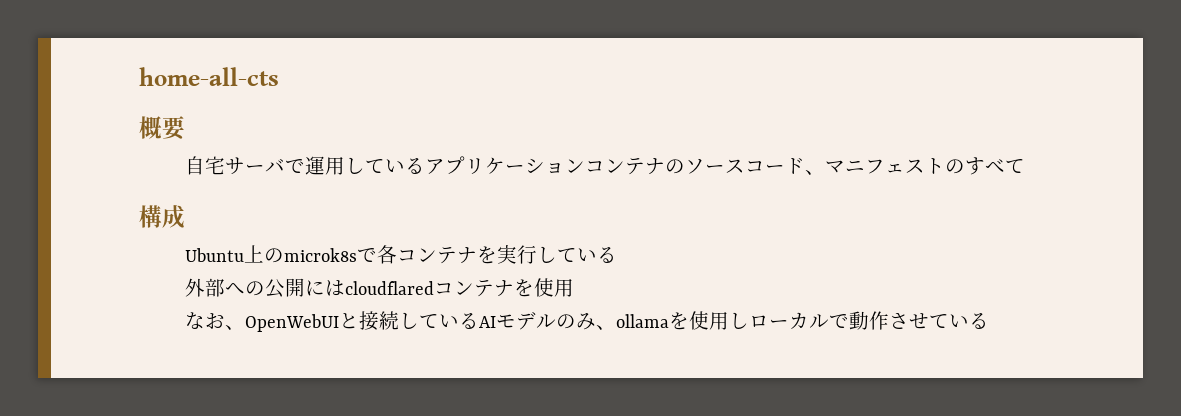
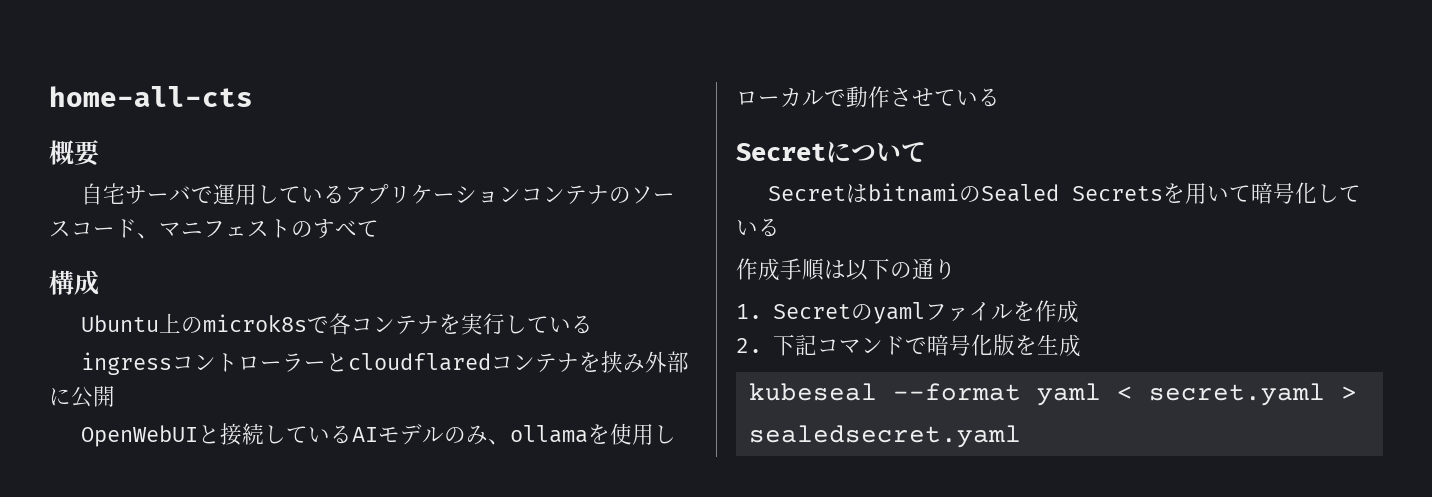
[185,278,575,298] [185,312,246,330] 外部への公開にはcloudflaredコンテナを使用 // なお、 -> [81,351,690,375] [49,386,115,408] ingressコントローラーとcloudflaredコンテナを挟み外部に公開 //
(990, 321) none -> [736,141,926,163] [768,182,1362,204] [736,218,780,237] [736,258,956,281] [736,300,1079,324] [736,334,1081,357] [748,383,1357,406] [748,425,1021,448] // Secretについて // SecretはbitnamiのSealed Secretsを用いて暗号化している // 作成手順は以下の通り // 1. Secretのyamlファイルを作成 // 2.下記コマンドで暗号化版を生成 // kubeseal --format yaml < secret.yaml > sealedsecret.yaml

